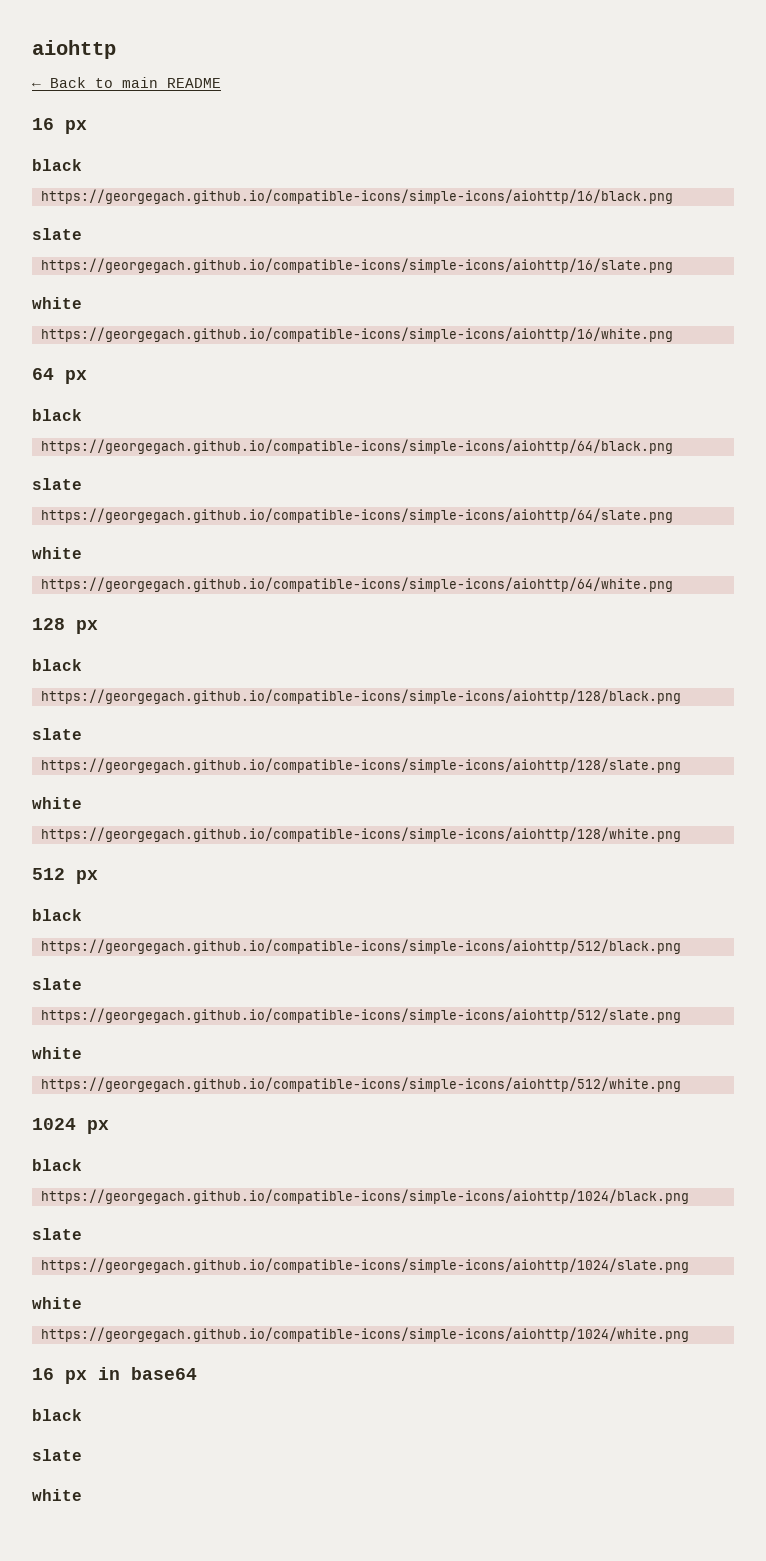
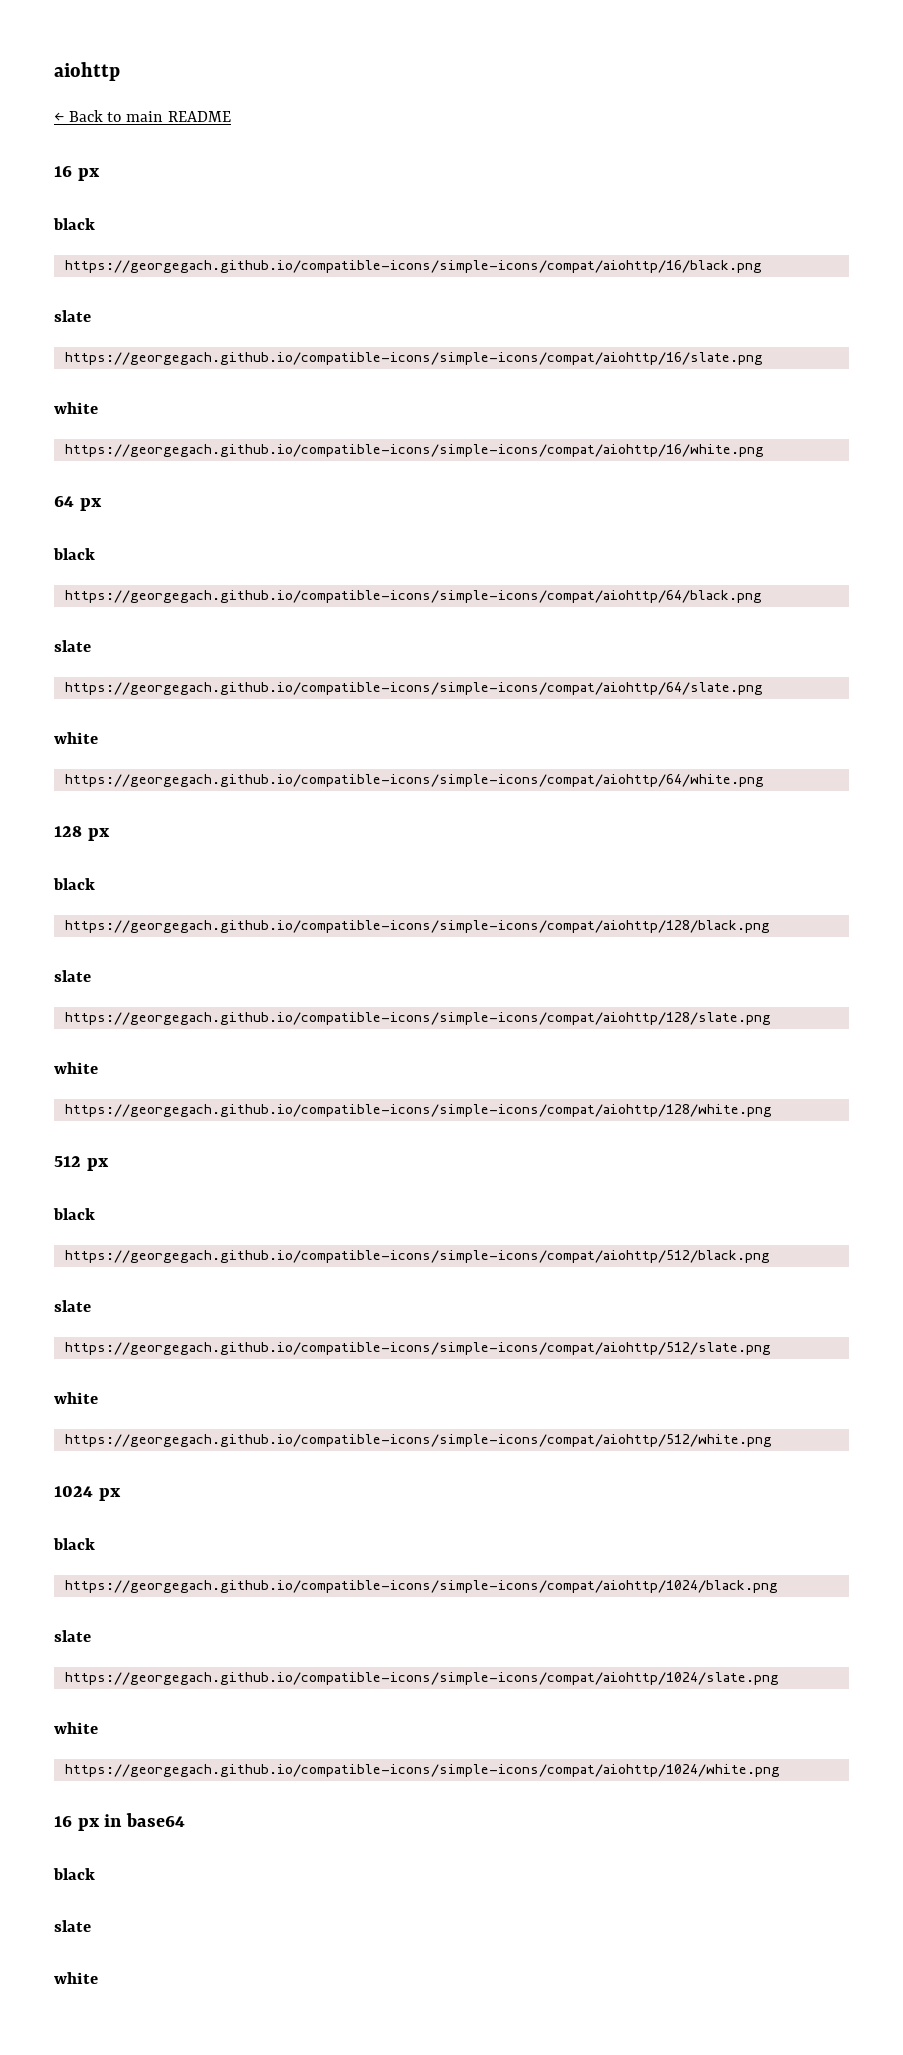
[40,189,673,204] [32,228,82,240] [40,258,673,273] [32,297,82,309] [40,327,673,342] https://georgegach.github.io/compatible-icons/simple-icons/aiohttp/16/black.png // slate // https://georgegach.github.io/compatible-icons/simple-icons/aiohttp/16/slate.png // white // https://georgegach.github.io/compatible-icons/simple-icons/aiohttp/16/white.png -> [64,260,762,273] [54,310,91,322] [64,352,763,365] [54,402,98,414] [64,444,764,457] https://georgegach.github.io/compatible-icons/simple-icons/compat/aiohttp/16/black.png // slate // https://georgegach.github.io/compatible-icons/simple-icons/compat/aiohttp/16/slate.png // white // https://georgegach.github.io/compatible-icons/simple-icons/compat/aiohttp/16/white.png
[40,439,673,454] [32,478,82,490] [40,508,673,523] [32,547,82,559] [40,577,673,592] https://georgegach.github.io/compatible-icons/simple-icons/aiohttp/64/black.png // slate // https://georgegach.github.io/compatible-icons/simple-icons/aiohttp/64/slate.png // white // https://georgegach.github.io/compatible-icons/simple-icons/aiohttp/64/white.png -> [64,590,762,603] [54,640,91,652] [64,682,763,695] [54,732,98,744] [64,774,764,787] https://georgegach.github.io/compatible-icons/simple-icons/compat/aiohttp/64/black.png // slate // https://georgegach.github.io/compatible-icons/simple-icons/compat/aiohttp/64/slate.png // white // https://georgegach.github.io/compatible-icons/simple-icons/compat/aiohttp/64/white.png
[40,689,681,704] [32,728,82,740] [40,758,681,773] [32,797,82,809] [40,827,681,842] https://georgegach.github.io/compatible-icons/simple-icons/aiohttp/128/black.png // slate // https://georgegach.github.io/compatible-icons/simple-icons/aiohttp/128/slate.png // white // https://georgegach.github.io/compatible-icons/simple-icons/aiohttp/128/white.png -> [64,920,770,933] [54,970,91,982] [64,1012,771,1025] [54,1062,98,1074] [64,1104,772,1117] https://georgegach.github.io/compatible-icons/simple-icons/compat/aiohttp/128/black.png // slate // https://georgegach.github.io/compatible-icons/simple-icons/compat/aiohttp/128/slate.png // white // https://georgegach.github.io/compatible-icons/simple-icons/compat/aiohttp/128/white.png
[40,939,681,954] [32,978,82,990] [40,1008,681,1023] [32,1047,82,1059] [40,1077,681,1092] https://georgegach.github.io/compatible-icons/simple-icons/aiohttp/512/black.png // slate // https://georgegach.github.io/compatible-icons/simple-icons/aiohttp/512/slate.png // white // https://georgegach.github.io/compatible-icons/simple-icons/aiohttp/512/white.png -> [64,1250,770,1263] [54,1300,91,1312] [64,1342,771,1355] [54,1392,98,1404] [64,1434,772,1447] https://georgegach.github.io/compatible-icons/simple-icons/compat/aiohttp/512/black.png // slate // https://georgegach.github.io/compatible-icons/simple-icons/compat/aiohttp/512/slate.png // white // https://georgegach.github.io/compatible-icons/simple-icons/compat/aiohttp/512/white.png
[40,1189,689,1204] [32,1228,82,1240] [40,1258,689,1273] [32,1297,82,1309] [40,1327,689,1342] https://georgegach.github.io/compatible-icons/simple-icons/aiohttp/1024/black.png // slate // https://georgegach.github.io/compatible-icons/simple-icons/aiohttp/1024/slate.png // white // https://georgegach.github.io/compatible-icons/simple-icons/aiohttp/1024/white.png -> [64,1580,778,1593] [54,1630,91,1642] [64,1672,779,1685] [54,1722,98,1734] [64,1764,780,1777] https://georgegach.github.io/compatible-icons/simple-icons/compat/aiohttp/1024/black.png // slate // https://georgegach.github.io/compatible-icons/simple-icons/compat/aiohttp/1024/slate.png // white // https://georgegach.github.io/compatible-icons/simple-icons/compat/aiohttp/1024/white.png

